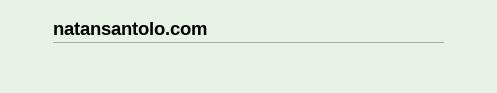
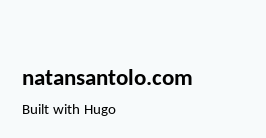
(207, 28) none -> [22,104,116,116] // Built with Hugo

